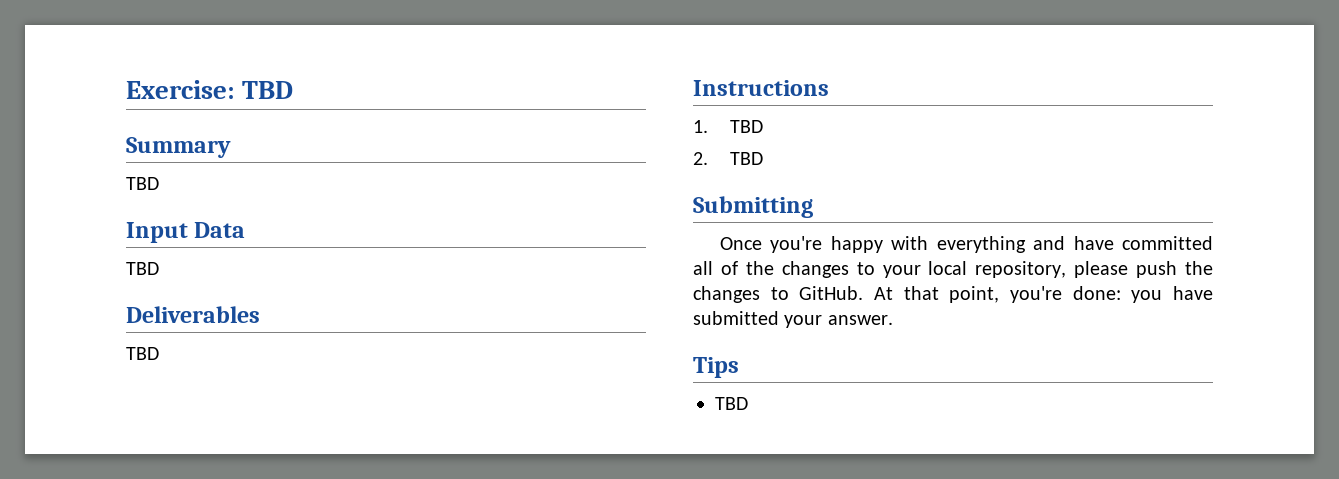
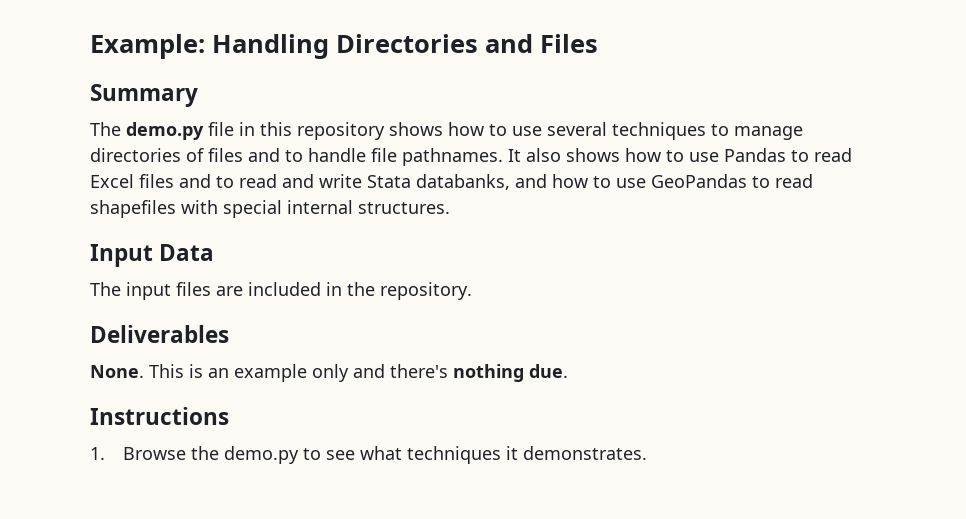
[126,80,294,99] [126,137,231,158] [126,177,159,190] [126,222,246,243] [126,262,159,275] [126,306,260,323] [126,347,159,360] [693,80,829,96] [693,120,764,133] [693,152,764,165] [693,196,813,218] [719,236,1213,253] [693,261,1213,278] [693,286,1213,303] [693,311,893,328] [693,357,739,378] [715,397,748,410] Exercise: TBD // Summary // TBD // Input Data // TBD // Deliverables // TBD // Instructions // 1. TBD // 2. TBD // Submitting // Once you're happy with everything and have committed all of the changes to your local repository, please push the changes to GitHub. At that point, you're done: you have submitted your answer. // Tips // TBD -> [90,34,598,59] [90,84,198,107] [90,122,803,140] [90,148,852,166] [90,174,813,190] [90,200,450,218] [90,244,215,267] [90,282,472,300] [90,325,229,343] [90,364,568,382] [90,407,229,425] [90,446,648,464] Example: Handling Directories and Files // Summary // The demo.py file in this repository shows how to use several techniques to manage directories of files and to handle file pathnames. It also shows how to use Pandas to read Excel files and to read and write Stata databanks, and how to use GeoPandas to read shapefiles with special internal structures. // Input Data // The input files are included in the repository. // Deliverables // None. This is an example only and there's nothing due. // Instructions // 1. Browse the demo.py to see what techniques it demonstrates.

